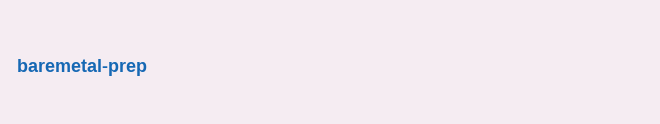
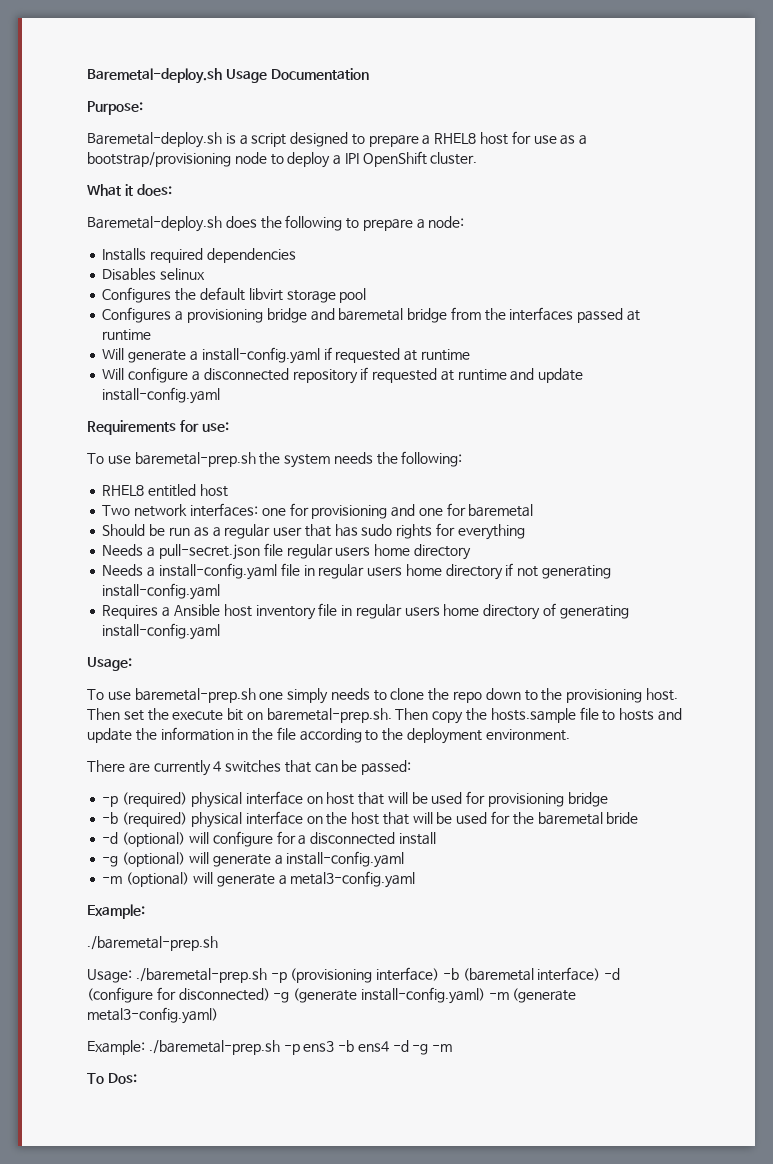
[17,59,147,76] baremetal-prep -> [87,68,369,84] [87,101,143,115] [87,131,588,148] [87,151,478,168] [87,184,172,196] [87,215,465,232] [102,248,296,263] [102,268,206,281] [102,287,367,303] [102,307,640,323] [102,329,152,341] [102,347,470,364] [102,367,584,384] [102,387,221,404] [87,420,229,435] [87,451,463,468] [102,484,228,497] [102,503,534,519] [102,523,525,540] [102,543,471,560] [102,563,611,580] [102,583,221,600] [102,603,629,620] [102,623,221,640] [87,657,132,671] [87,688,678,704] [87,707,682,724] [87,727,570,744] [87,760,412,776] [102,791,608,808] [102,811,639,828] [102,831,436,847] [102,851,405,868] [102,871,416,888] [87,904,145,919] [87,936,218,951] [87,967,621,983] [87,987,577,1004] [87,1007,218,1024] [87,1040,453,1055] [87,1073,137,1084] Baremetal-deploy.sh Usage Documentation // Purpose: // Baremetal-deploy.sh is a script designed to prepare a RHEL8 host for use as a bootstrap/provisioning node to deploy a IPI OpenShift cluster. // What it does: // Baremetal-deploy.sh does the following to prepare a node: // Installs required dependencies // Disables selinux // Configures the default libvirt storage pool // Configures a provisioning bridge and baremetal bridge from the interfaces passed at runtime // Will generate a install-config.yaml if requested at runtime // Will configure a disconnected repository if requested at runtime and update install-config.yaml // Requirements for use: // To use baremetal-prep.sh the system needs the following: // RHEL8 entitled host // Two network interfaces: one for provisioning and one for baremetal // Should be run as a regular user that has sudo rights for everything // Needs a pull-secret.json file regular users home directory // Needs a install-config.yaml file in regular users home directory if not generating install-config.yaml // Requires a Ansible host inventory file in regular users home directory of generating install-config.yaml // Usage: // To use baremetal-prep.sh one simply needs to clone the repo down to the provisioning host. Then set the execute bit on baremetal-prep.sh. Then copy the hosts.sample file to hosts and update the information in the file according to the deployment environment. // There are currently 4 switches that can be passed: // -p (required) physical interface on host that will be used for provisioning bridge // -b (required) physical interface on the host that will be used for the baremetal bride // -d (optional) will configure for a disconnected install // -g (optional) will generate a install-config.yaml // -m (optional) will generate a metal3-config.yaml // Example: // ./baremetal-prep.sh // Usage: ./baremetal-prep.sh -p (provisioning interface) -b (baremetal interface) -d (configure for disconnected) -g (generate install-config.yaml) -m (generate metal3-config.yaml) // Example: ./baremetal-prep.sh -p ens3 -b ens4 -d -g -m // To Dos:

